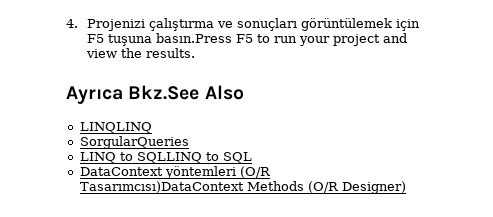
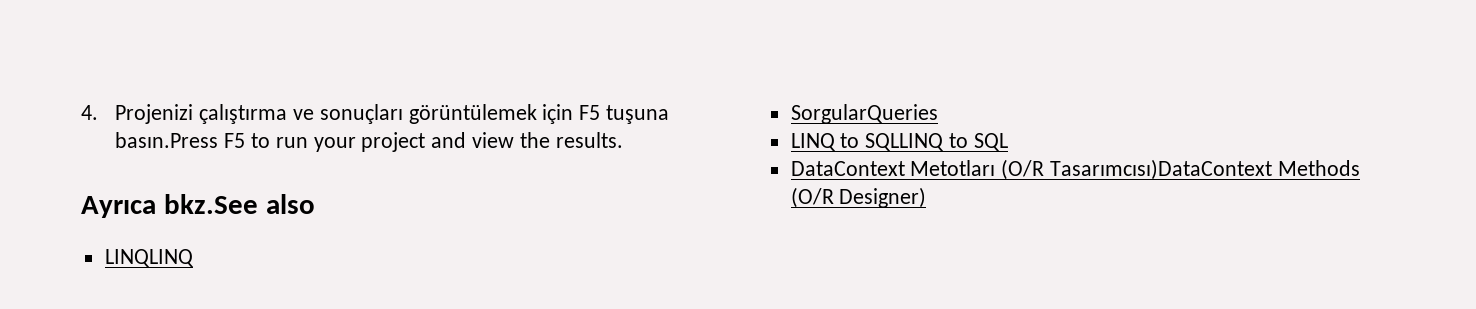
[128,85,244,100] Bkz.See Also -> [163,194,315,214] bkz.See also
[164,166,236,179] yöntemleri -> [910,160,996,176] Metotları

